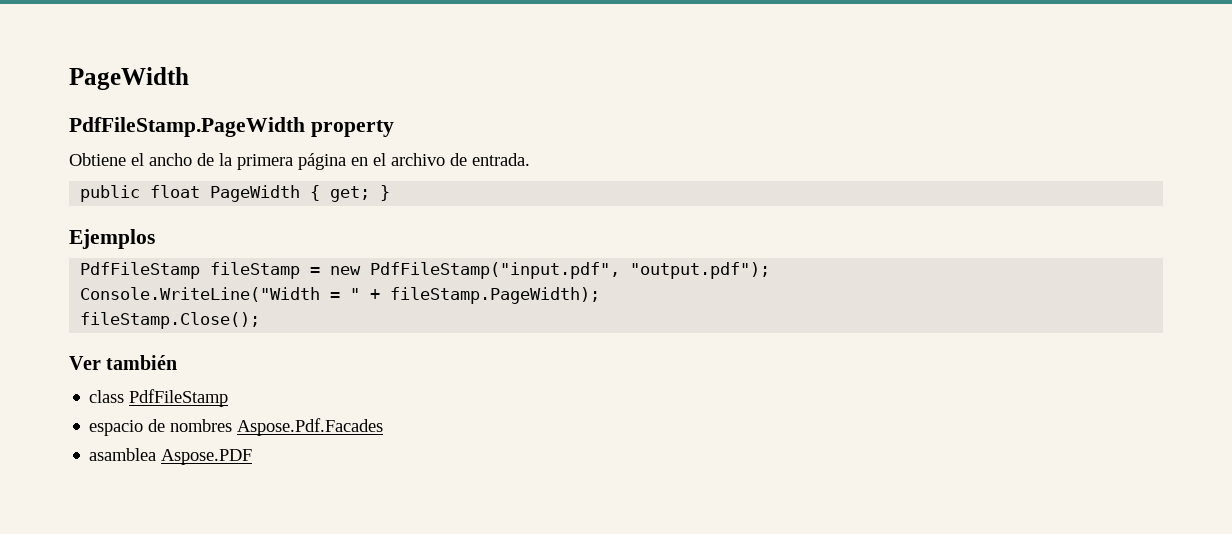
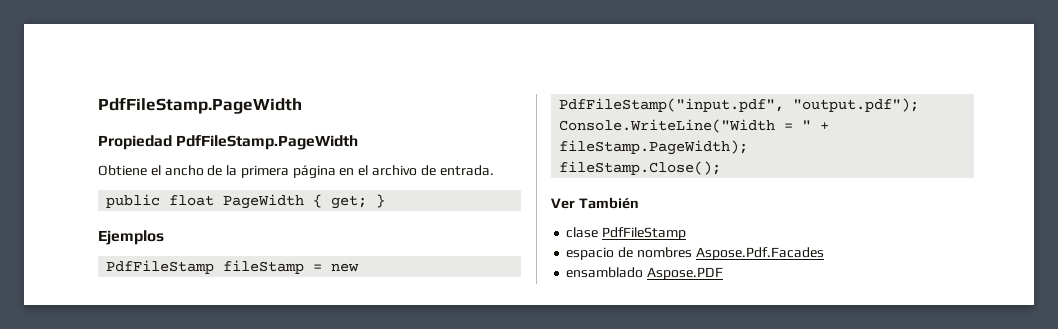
[69,67,189,90] [69,117,394,137] PageWidth // PdfFileStamp.PageWidth property -> [98,97,302,114] [98,135,359,150] PdfFileStamp.PageWidth // Propiedad PdfFileStamp.PageWidth
[106,355,178,370] [89,390,125,403] también // class -> [578,197,639,209] [566,227,599,238] También // clase
[89,448,157,461] asamblea -> [566,267,644,278] ensamblado

